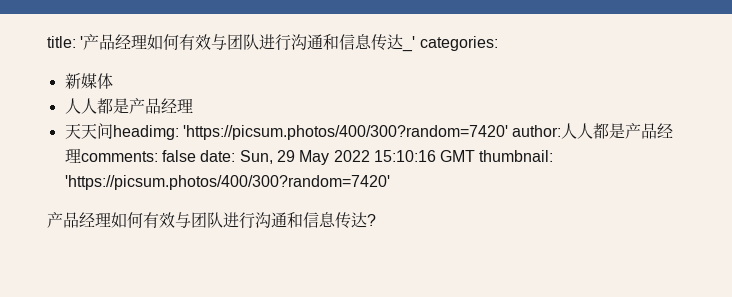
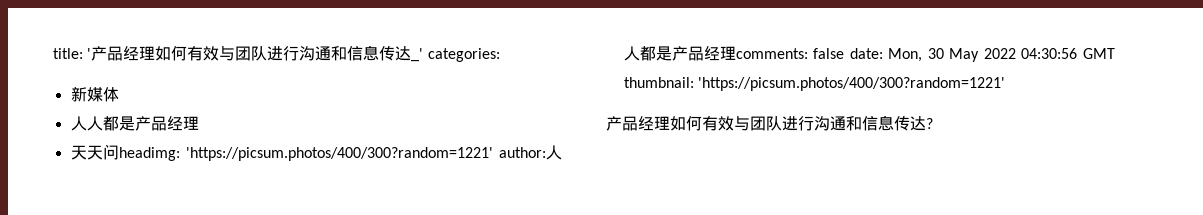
[182,125,508,140] 'https://picsum.photos/400/300?random=7420' -> [185,147,493,161] 'https://picsum.photos/400/300?random=1221'
[239,150,295,164] Sun, 29 -> [888,48,944,62] Mon, 30
[373,150,436,162] 15:10:16 -> [1021,48,1078,59] 04:30:56
[64,175,390,190] 'https://picsum.photos/400/300?random=7420' -> [697,77,1005,91] 'https://picsum.photos/400/300?random=1221'

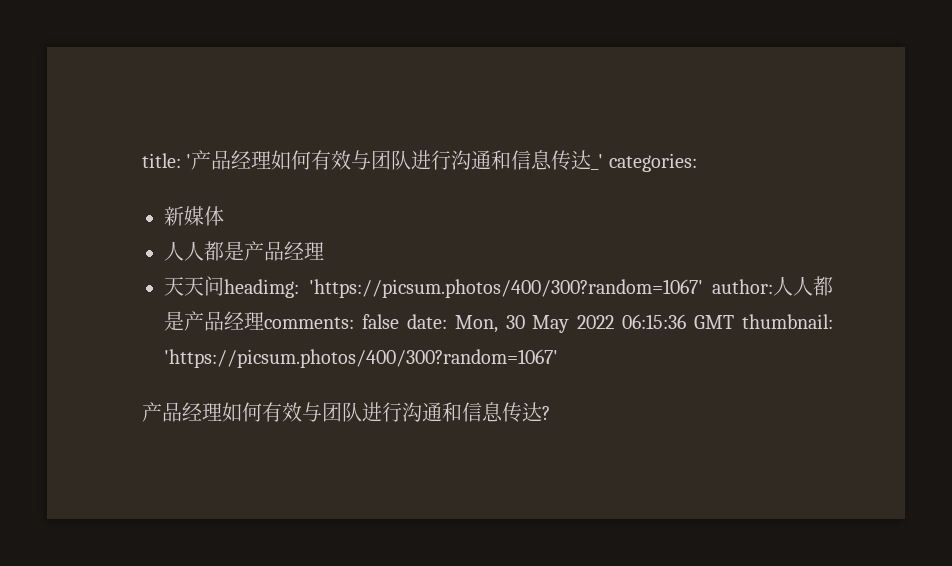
[185,147,493,161] 'https://picsum.photos/400/300?random=1221' -> [308,279,703,298] 'https://picsum.photos/400/300?random=1067'
[1021,48,1078,59] 04:30:56 -> [622,314,687,329] 06:15:36
[697,77,1005,91] 'https://picsum.photos/400/300?random=1221' -> [164,349,558,368] 'https://picsum.photos/400/300?random=1067'

